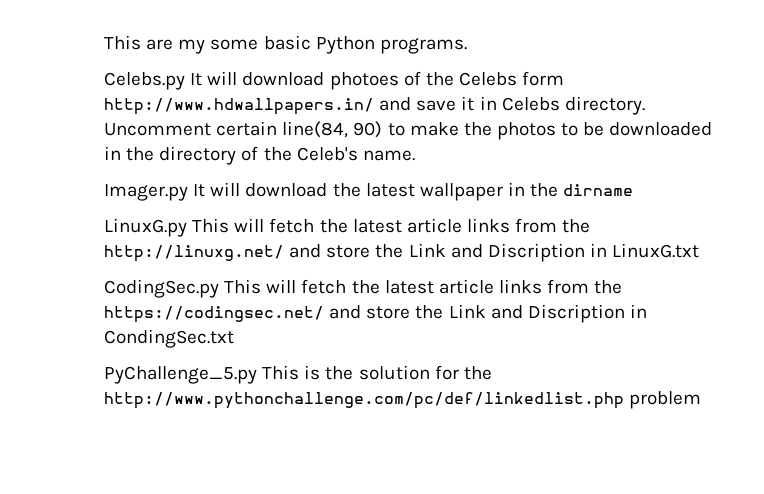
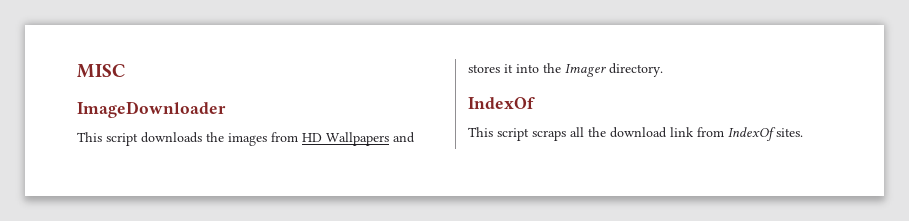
[104,35,467,54] [104,71,565,90] [104,96,645,115] [104,121,713,140] [104,146,415,165] [104,182,634,201] [104,218,591,237] [104,243,700,262] [104,279,623,298] [104,304,647,323] [104,329,234,348] [104,365,492,384] [104,391,702,409] This are my some basic Python programs. // Celebs.py It will download photoes of the Celebs form http://www.hdwallpapers.in/ and save it in Celebs directory. Uncomment certain line(84, 90) to make the photos to be downloaded in the directory of the Celeb's name. // Imager.py It will download the latest wallpaper in the dirname // LinuxG.py This will fetch the latest article links from the http://linuxg.net/ and store the Link and Discription in LinuxG.txt // CodingSec.py This will fetch the latest article links from the https://codingsec.net/ and store the Link and Discription in CondingSec.txt // PyChallenge_5.py This is the solution for the http://www.pythonchallenge.com/pc/def/linkedlist.php problem -> [77,64,126,78] [77,101,226,118] [77,132,415,146] [468,63,663,77] [468,97,535,109] [468,127,803,141] MISC // ImageDownloader // This script downloads the images from HD Wallpapers and stores it into the Imager directory. // IndexOf // This script scraps all the download link from IndexOf sites.

